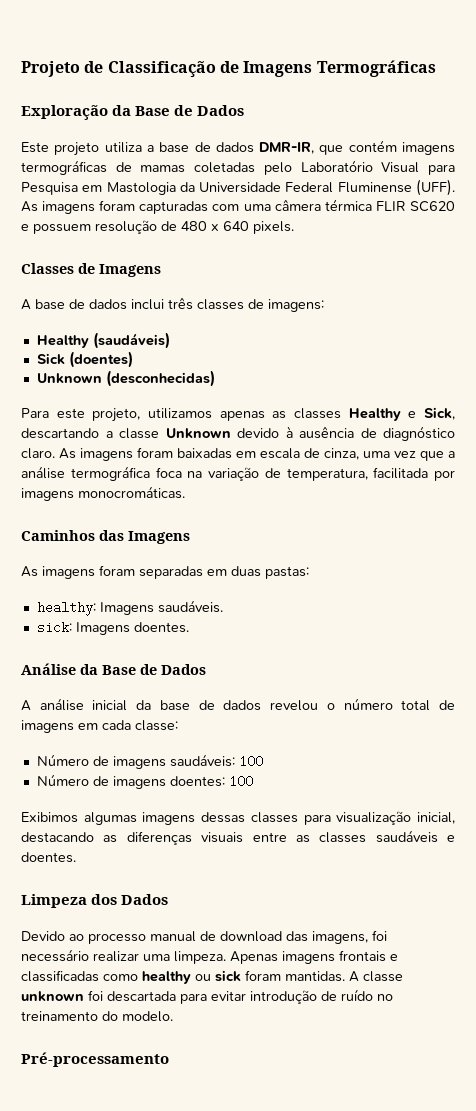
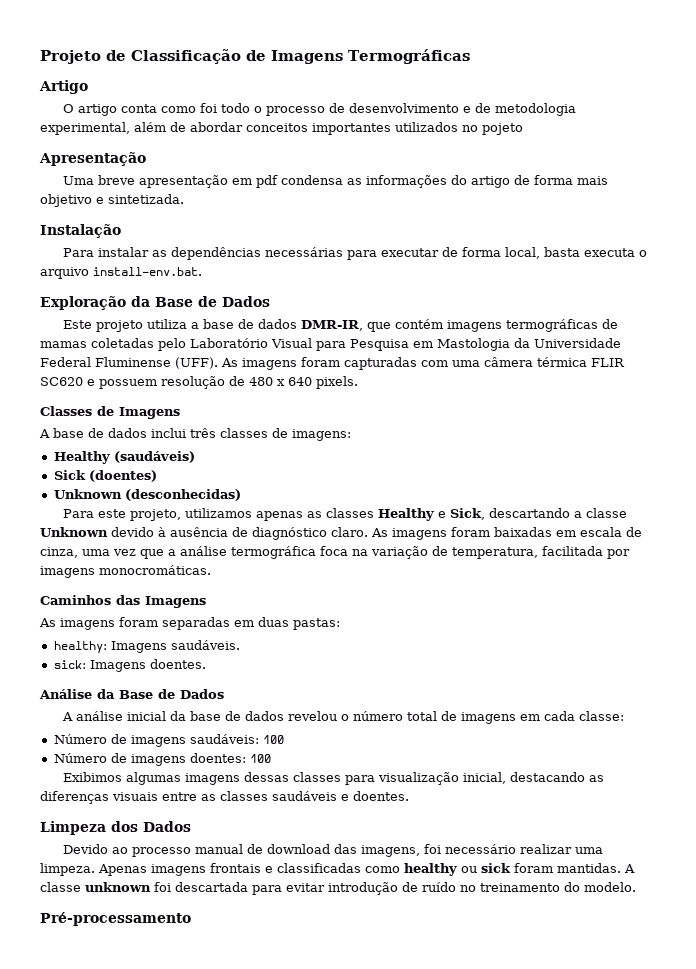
(436, 68) none -> [39,80,88,94] [63,103,577,116] [40,122,523,135] [39,152,146,166] [63,175,609,188] [40,194,184,207] [40,224,121,238] [63,247,648,260] [40,267,202,279] // Artigo // O artigo conta como foi todo o processo de desenvolvimento e de metodologia experimental, além de abordar conceitos importantes utilizados no pojeto // Apresentação // Uma breve apresentação em pdf condensa as informações do artigo de forma mais objetivo e sintetizada. // Instalação // Para instalar as dependências necessárias para executar de forma local, basta executa o arquivo install-env.bat.

